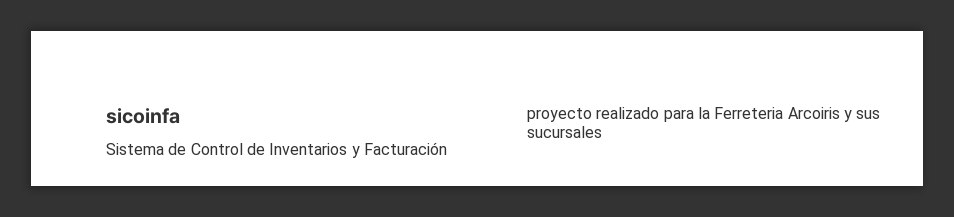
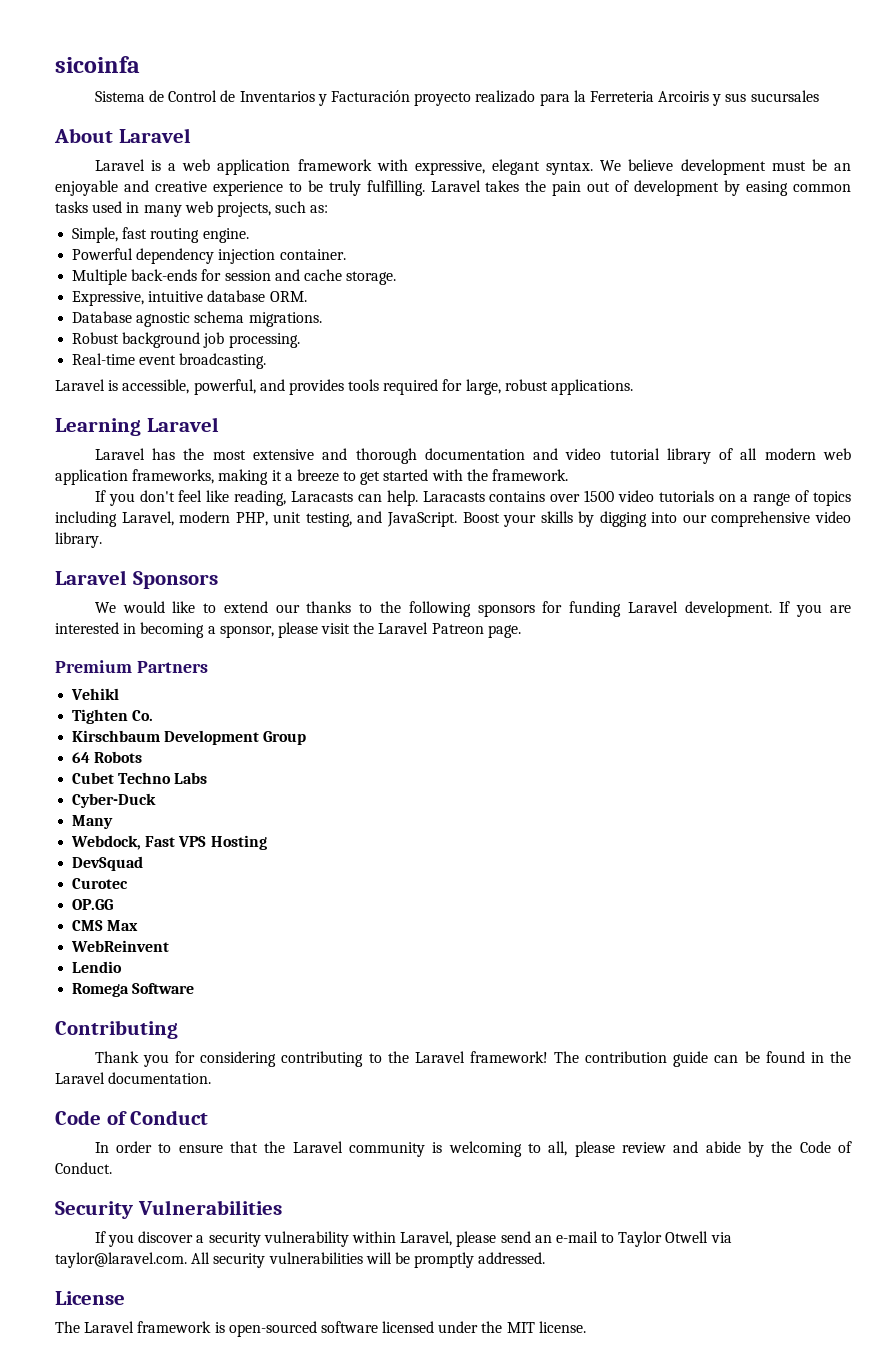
(602, 132) none -> [54,128,191,143] [94,159,851,175] [55,180,852,196] [55,201,329,217] [72,227,249,243] [72,248,346,264] [72,269,397,285] [72,290,307,306] [72,311,322,327] [72,332,300,348] [72,353,267,369] [55,379,634,395] [55,417,219,436] [94,448,851,464] [55,469,569,485] [94,490,851,506] [55,511,851,527] [55,532,102,548] [55,570,218,589] [94,601,852,617] [55,622,521,638] [55,660,208,673] [71,688,120,700] [72,709,154,724] [72,730,307,745] [72,751,143,763] [72,772,208,784] [72,793,157,808] [72,815,114,829] [71,835,267,850] [72,856,144,871] [72,878,129,889] [72,899,114,910] [72,920,139,931] [71,940,170,952] [72,961,123,973] [72,983,195,997] [55,1020,178,1039] [94,1051,851,1067] [55,1072,212,1084] [55,1110,209,1125] [94,1141,852,1157] [55,1162,112,1174] [55,1200,282,1219] [94,1231,732,1247] [55,1252,546,1268] [55,1291,125,1305] [55,1321,586,1337] // About Laravel // Laravel is a web application framework with expressive, elegant syntax. We believe development must be an enjoyable and creative experience to be truly fulfilling. Laravel takes the pain out of development by easing common tasks used in many web projects, such as: // Simple, fast routing engine. // Powerful dependency injection container. // Multiple back-ends for session and cache storage. // Expressive, intuitive database ORM. // Database agnostic schema migrations. // Robust background job processing. // Real-time event broadcasting. // Laravel is accessible, powerful, and provides tools required for large, robust applications. // Learning Laravel // Laravel has the most extensive and thorough documentation and video tutorial library of all modern web application frameworks, making it a breeze to get started with the framework. // If you don't feel like reading, Laracasts can help. Laracasts contains over 1500 video tutorials on a range of topics including Laravel, modern PHP, unit testing, and JavaScript. Boost your skills by digging into our comprehensive video library. // Laravel Sponsors // We would like to extend our thanks to the following sponsors for funding Laravel development. If you are interested in becoming a sponsor, please visit the Laravel Patreon page. // Premium Partners // Vehikl // Tighten Co. // Kirschbaum Development Group // 64 Robots // Cubet Techno Labs // Cyber-Duck // Many // Webdock, Fast VPS Hosting // DevSquad // Curotec // OP.GG // CMS Max // WebReinvent // Lendio // Romega Software // Contributing // Thank you for considering contributing to the Laravel framework! The contribution guide can be found in the Laravel documentation. // Code of Conduct // In order to ensure that the Laravel community is welcoming to all, please review and abide by the Code of Conduct. // Security Vulnerabilities // If you discover a security vulnerability within Laravel, please send an e-mail to Taylor Otwell via taylor@laravel.com. All security vulnerabilities will be promptly addressed. // License // The Laravel framework is open-sourced software licensed under the MIT license.

